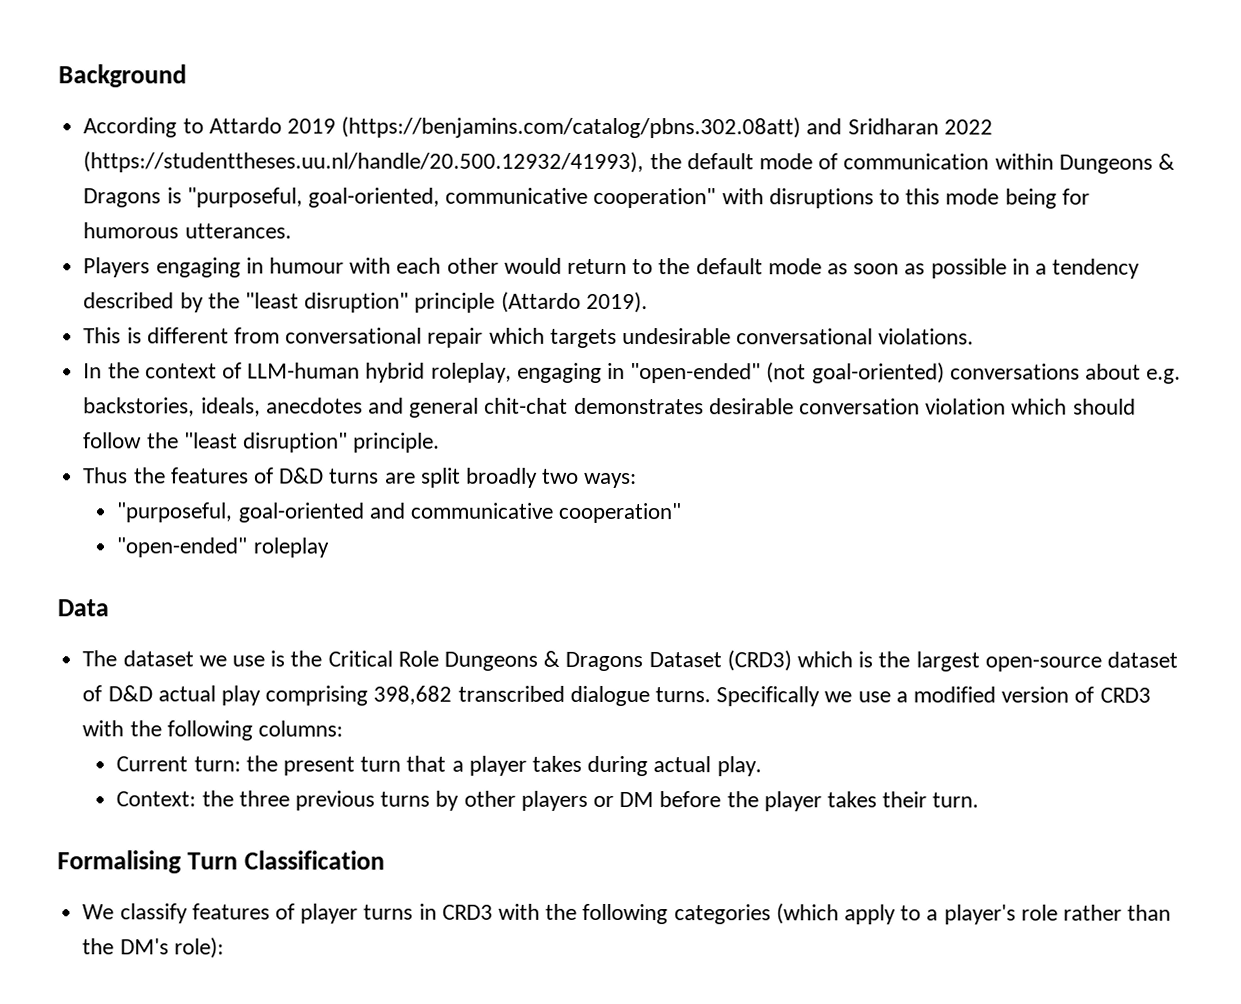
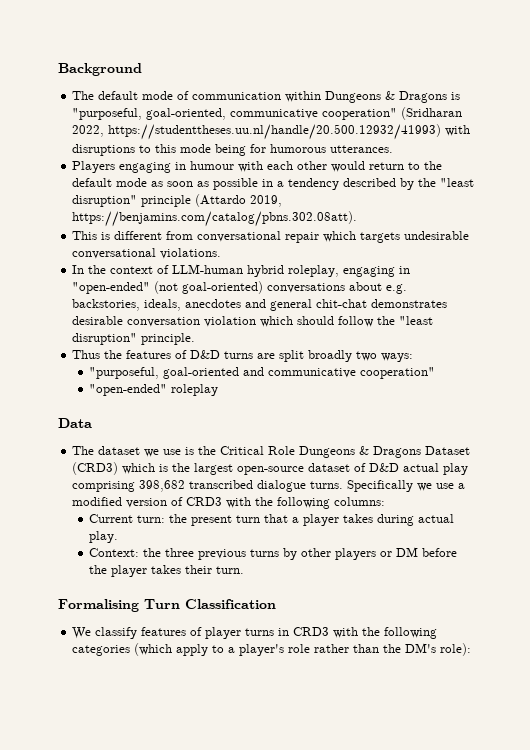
[83,116,993,139] [83,151,682,174] According to Attardo 2019 (https://benjamins.com/catalog/pbns.302.08att) and Sridharan 2022 (https://studenttheses.uu.nl/handle/20.500.12932/41993), the -> [72,91,95,100] The
(717, 198) none -> [401,107,463,120] [72,124,442,140] (Sridharan 2022, https://studenttheses.uu.nl/handle/20.500.12932/41993)
[585,291,648,314] 2019). -> [250,195,283,207] [72,211,358,227] 2019, https://benjamins.com/catalog/pbns.302.08att).

